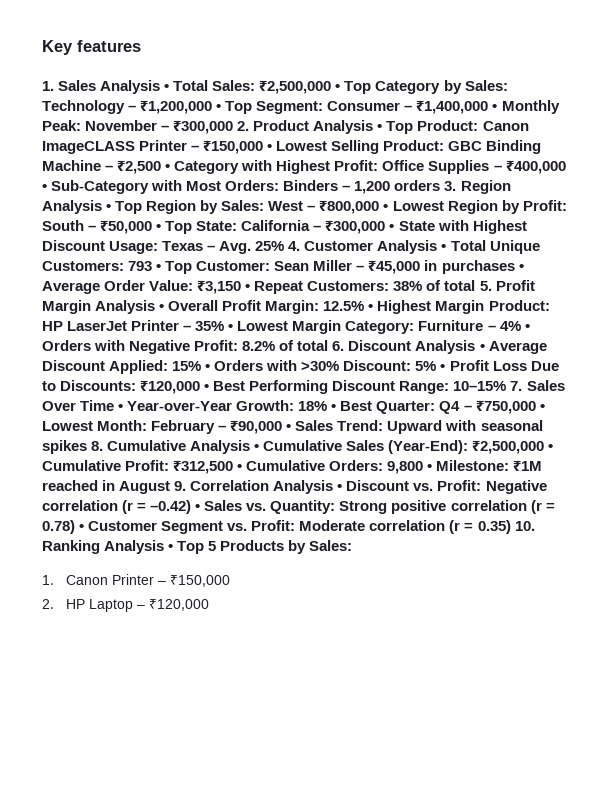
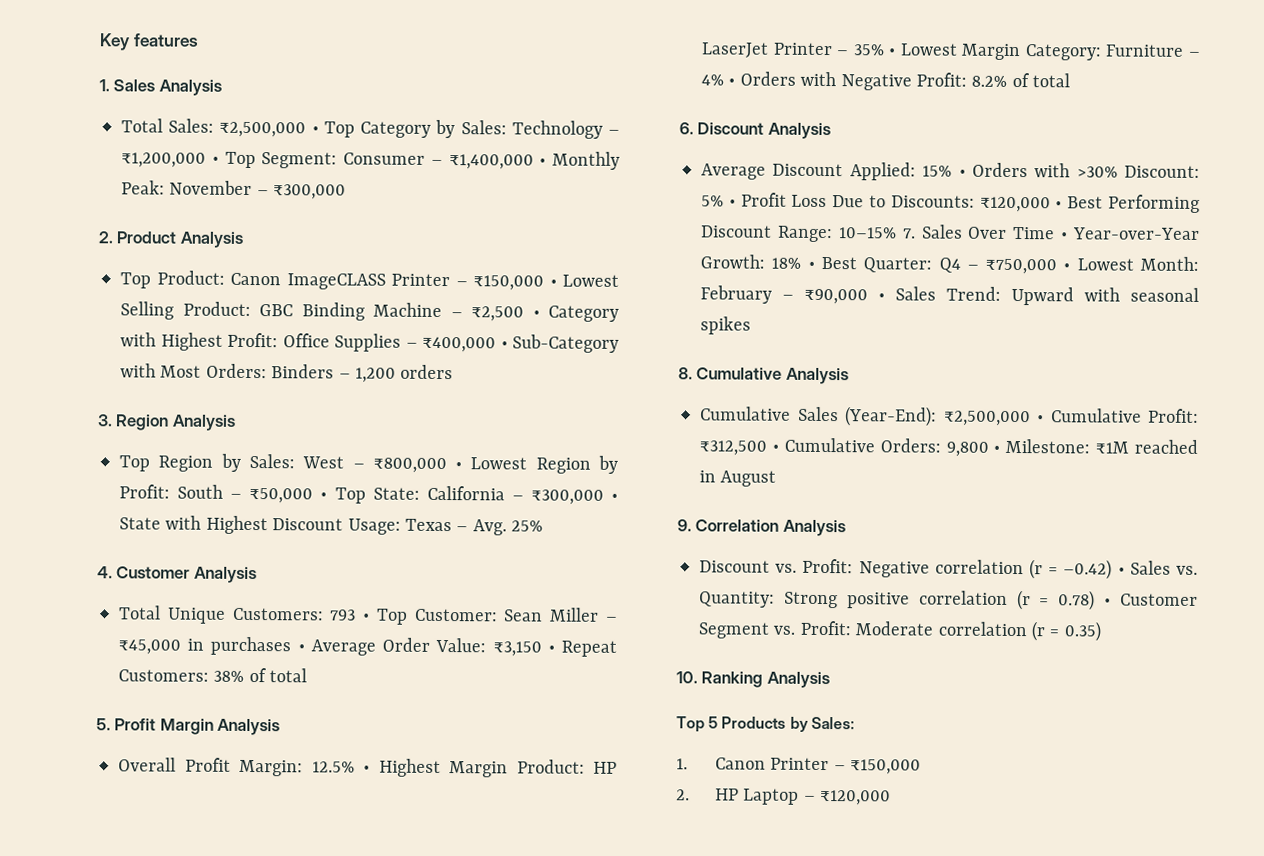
[164,84,170,91] • -> (222, 87) //
(234, 127) none -> (347, 192) //
[377,124,383,131] • -> (244, 239) //
(441, 185) none -> (454, 372) //
[106,204,112,211] • -> (236, 422) //
(285, 246) none -> (544, 526) //
[441,244,447,251] • -> (257, 575) //
(476, 285) none -> (308, 675) //
[159,304,165,311] • -> (281, 727) //
(329, 345) none -> (1071, 80) //
[479,344,485,351] • -> (831, 131) //
(87, 447) none -> (751, 325) //
[254,444,260,451] • -> (849, 376) //
(171, 487) none -> (777, 478) //
[337,484,343,491] • -> (846, 528) //
(511, 527) none -> (1101, 631) //
[168,544,174,551] • -> (830, 680) //

